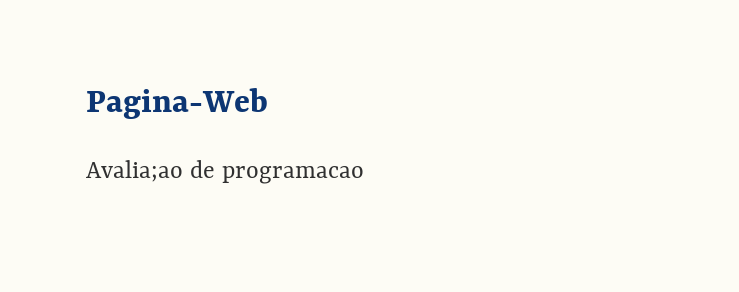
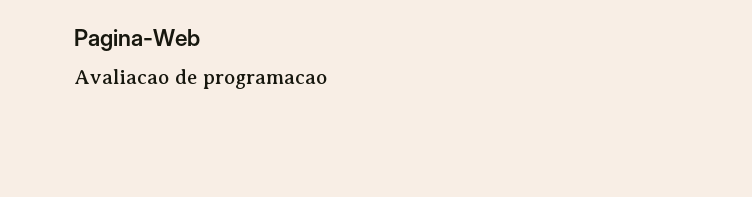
[86,160,183,182] Avalia;ao -> [74,69,169,84] Avaliacao

